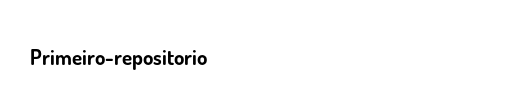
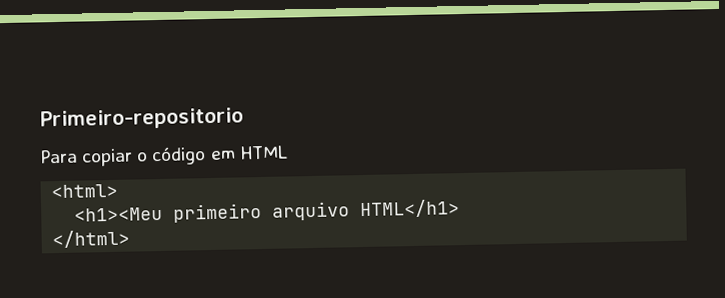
(207, 59) none -> [39,145,288,167] [51,183,119,199] [74,199,461,223] [52,229,131,249] // Para copiar o código em HTML // <html> // <h1><Meu primeiro arquivo HTML</h1> // </html>

